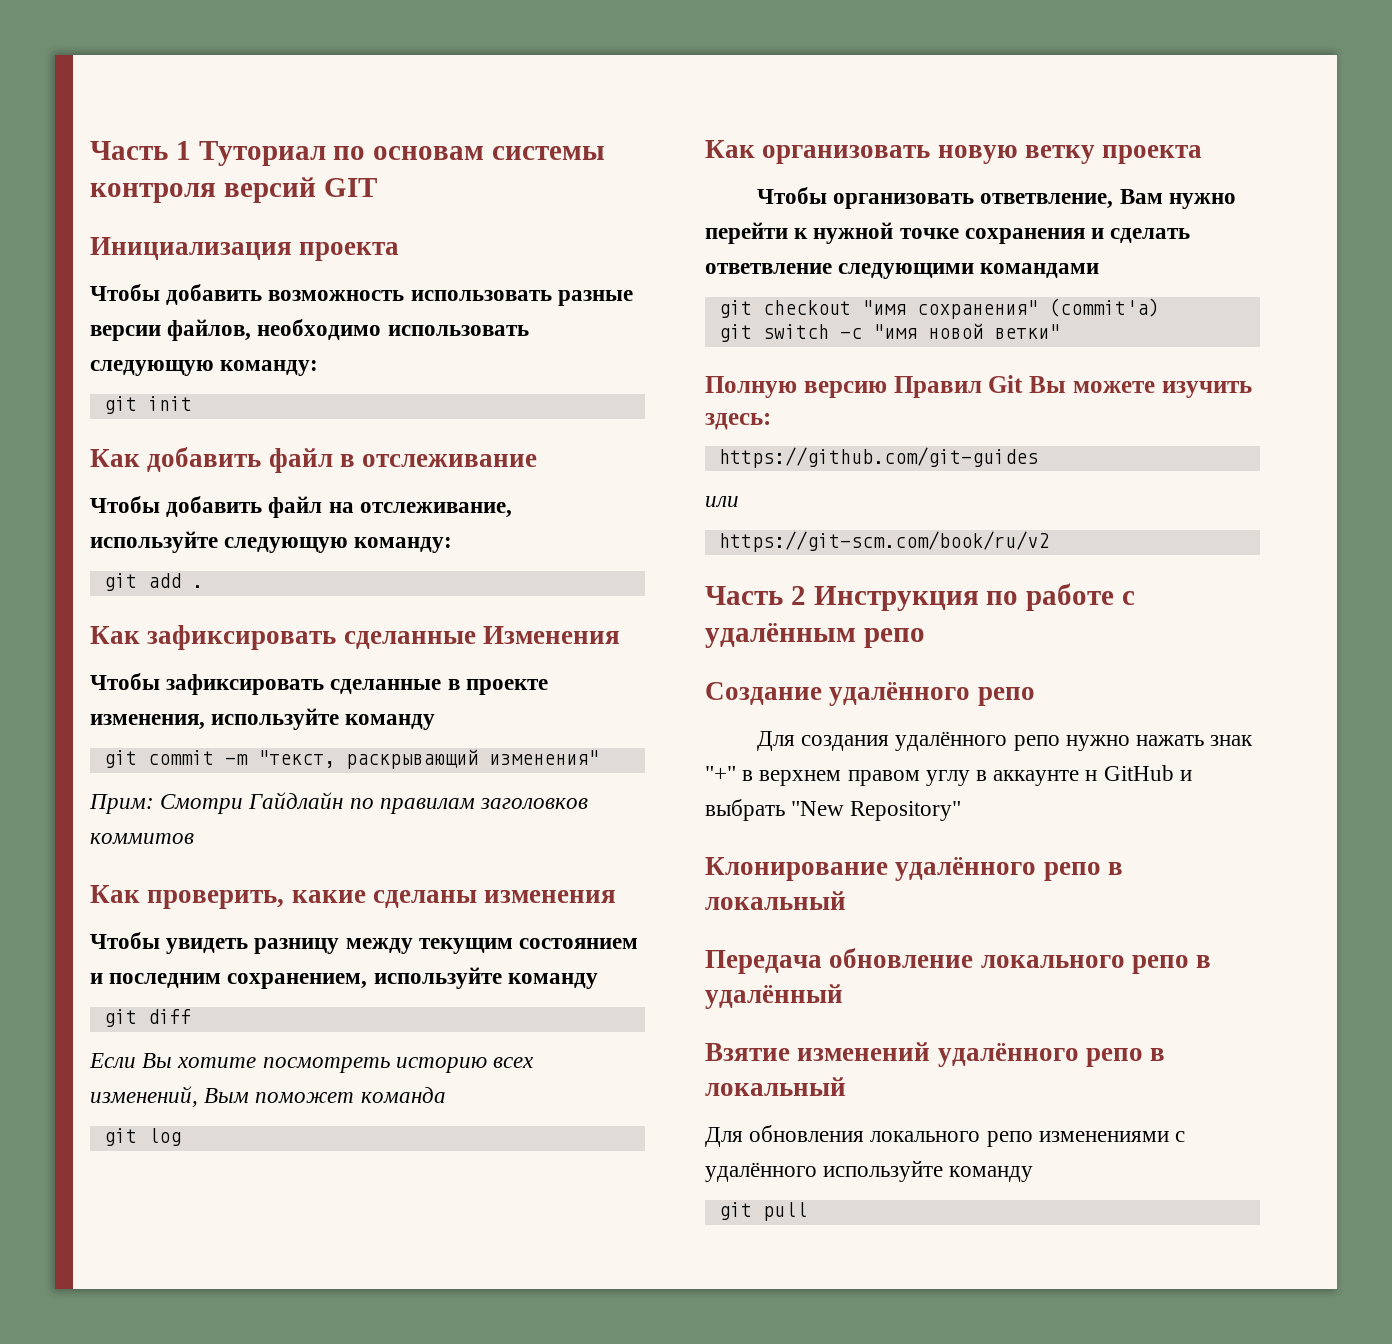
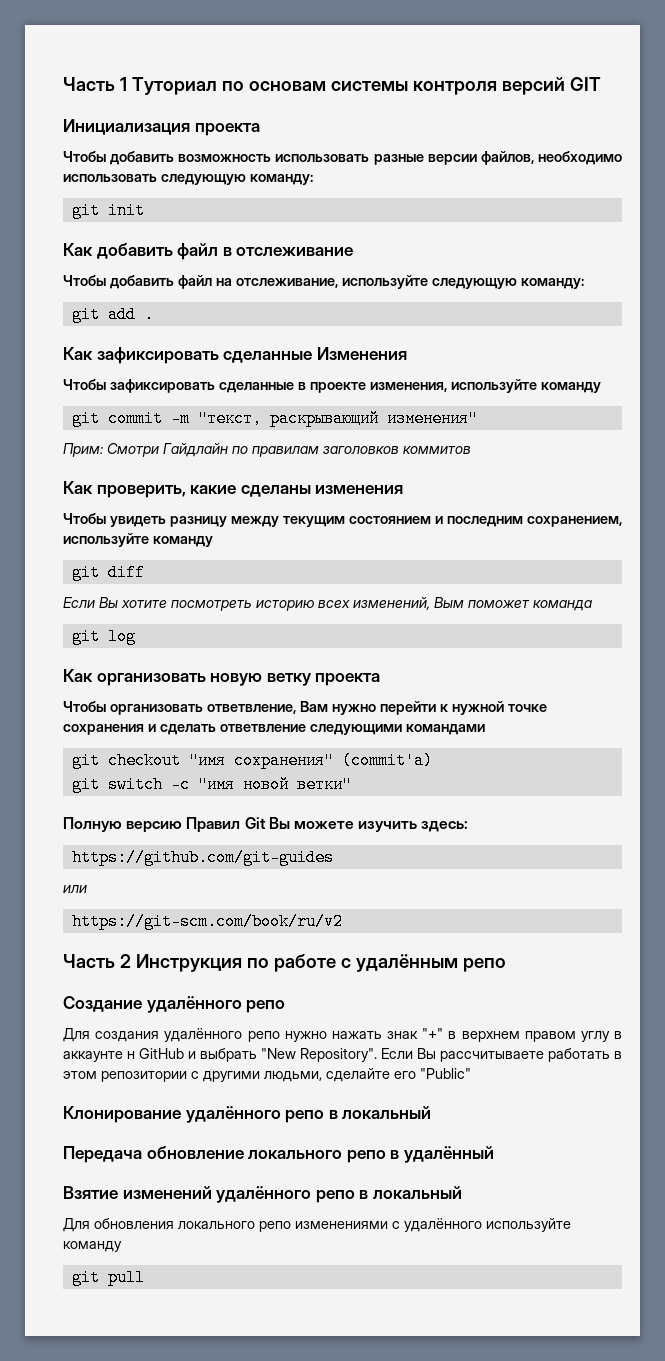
[850,801,962,821] Repository" -> [300,1048,622,1062] [63,1068,471,1082] Repository". Если Вы рассчитываете работать в этом репозитории с другими людьми, сделайте его "Public"

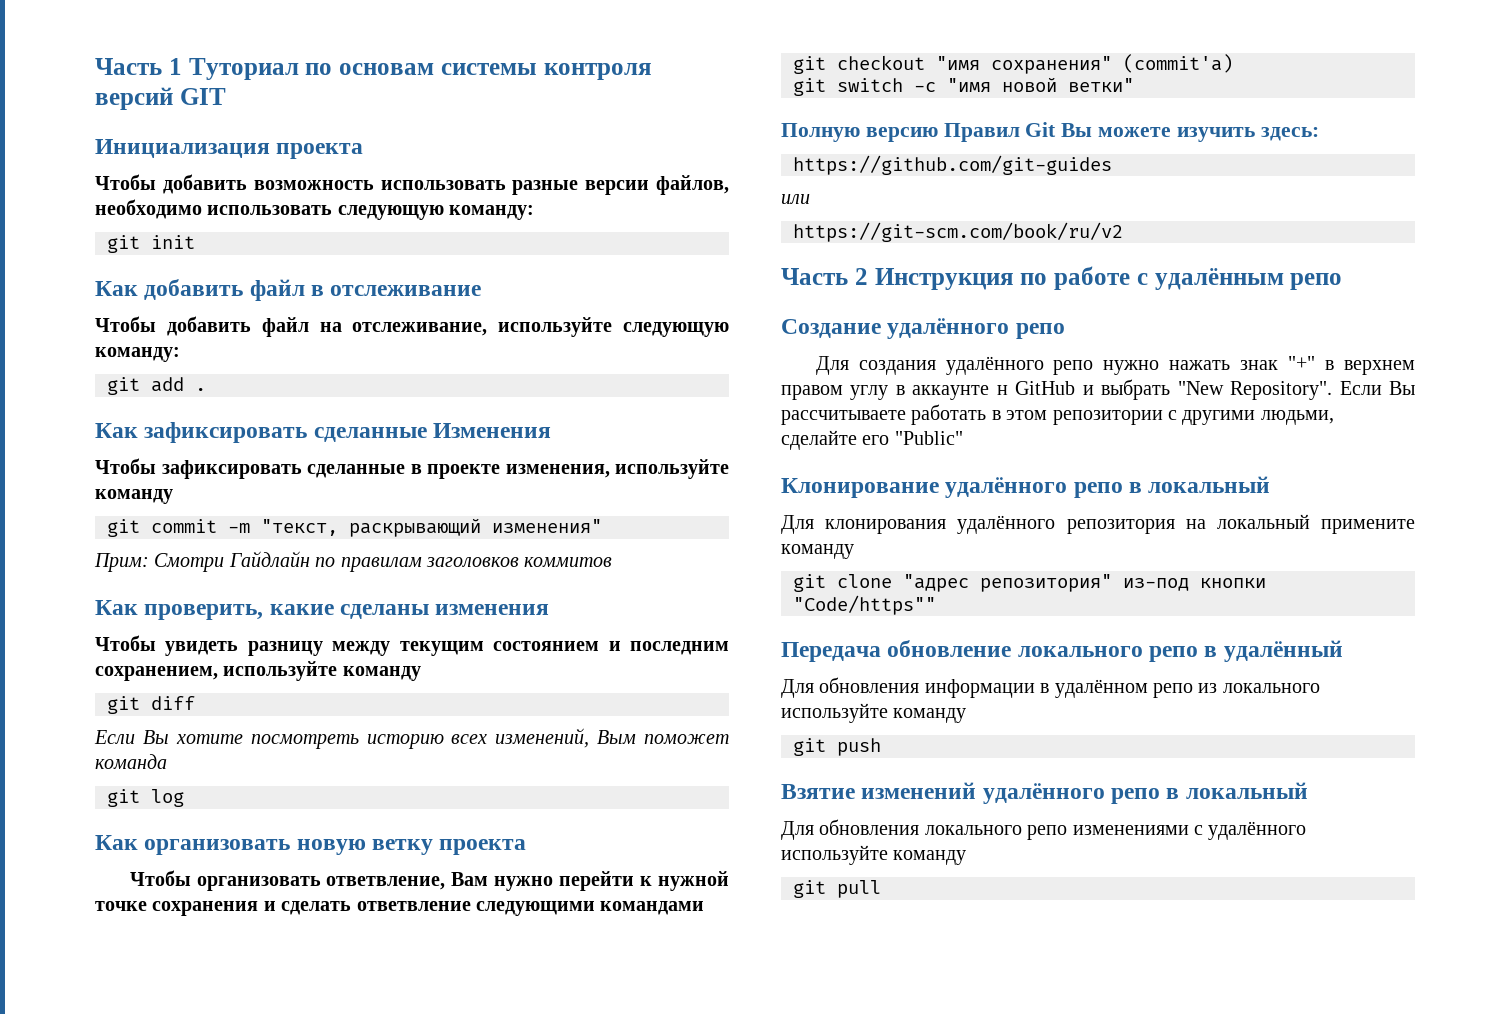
(432, 1112) none -> [781,514,1415,534] [781,544,854,559] [793,574,1266,592] [793,595,936,615] // Для клонирования удалённого репозитория на локальный примените команду // git clone "адрес репозитория" из-под кнопки "Code/https""
(494, 1154) none -> [781,677,1320,698] [781,703,967,723] [793,738,881,756] // Для обновления информации в удалённом репо из локального используйте команду // git push

